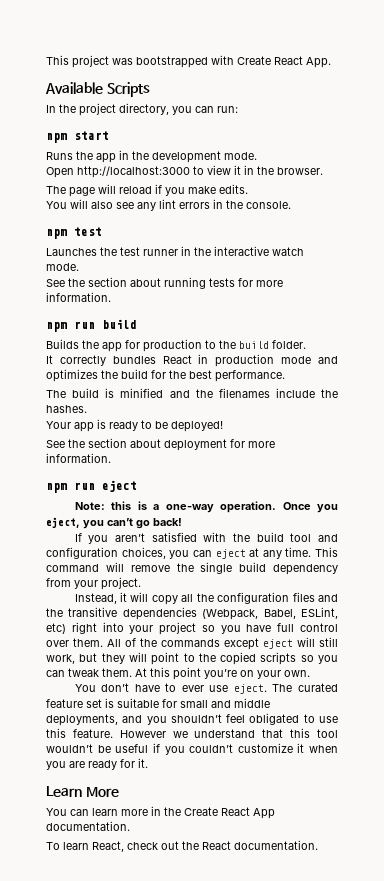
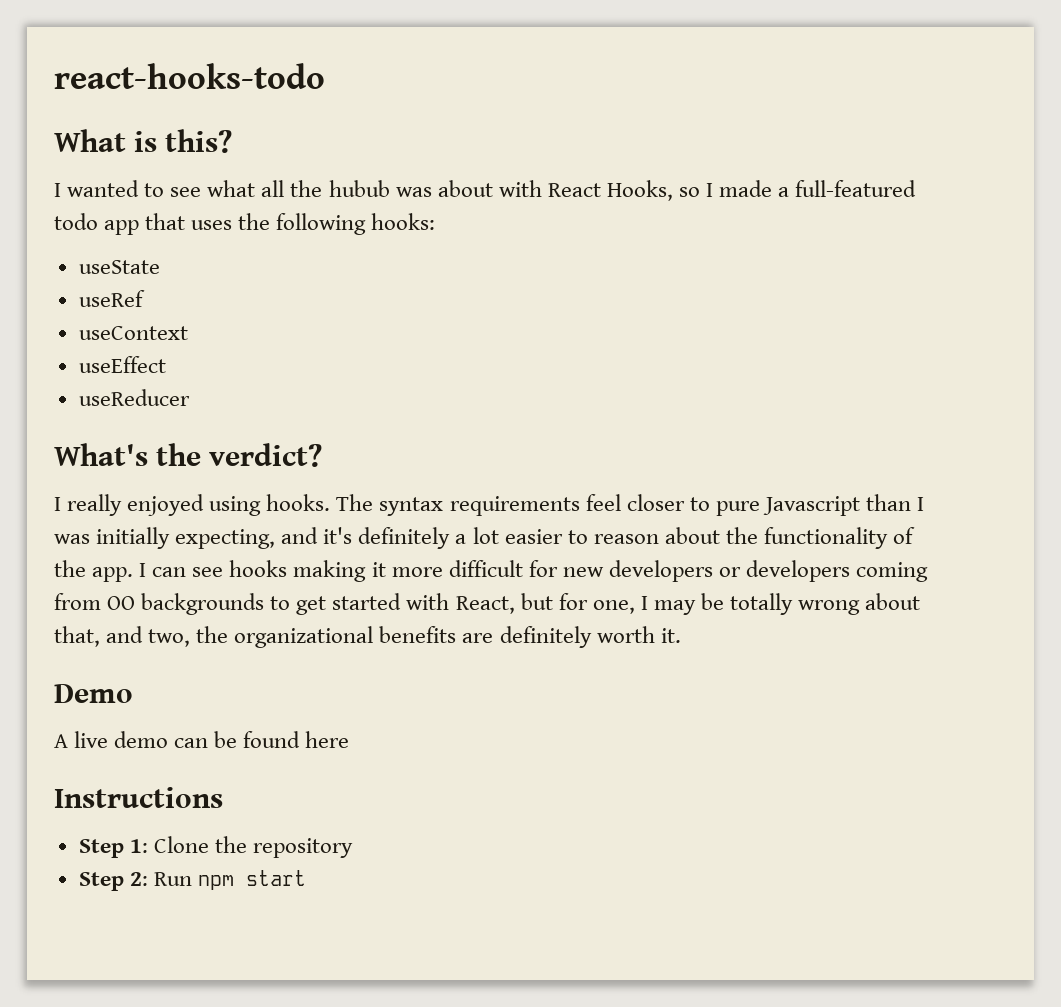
[46,55,331,68] [45,82,150,97] [46,103,238,116] [46,131,109,143] [46,150,257,163] [46,165,323,178] [46,184,248,197] [46,199,291,211] [46,227,102,239] [46,246,304,256] [46,263,79,271] [46,277,283,289] [46,292,111,302] [46,319,137,332] [46,339,306,352] [46,354,338,367] [46,369,285,382] [46,388,338,398] [46,405,87,413] [46,419,223,432] [46,438,275,451] [46,453,111,463] [46,480,137,493] [74,501,338,513] [46,517,182,529] [74,532,338,544] [46,547,338,559] [46,562,338,575] [46,577,141,590] [74,592,338,605] [46,607,338,620] [46,622,338,635] [46,637,338,650] [46,652,339,665] [46,667,310,680] [74,683,338,694] [46,698,270,708] [46,713,338,726] [46,728,338,738] [46,743,338,755] [46,758,148,770] [46,786,119,797] [46,806,275,819] [46,821,130,831] [46,840,318,852] This project was bootstrapped with Create React App. // Available Scripts // In the project directory, you can run: // npm start // Runs the app in the development mode. // Open http://localhost:3000 to view it in the browser. // The page will reload if you make edits. // You will also see any lint errors in the console. // npm test // Launches the test runner in the interactive watch mode. // See the section about running tests for more information. // npm run build // Builds the app for production to the build folder. // It correctly bundles React in production mode and optimizes the build for the best performance. // The build is minified and the filenames include the hashes. // Your app is ready to be deployed! // See the section about deployment for more information. // npm run eject // Note: this is a one-way operation. Once you eject, you can’t go back! // If you aren’t satisfied with the build tool and configuration choices, you can eject at any time. This command will remove the single build dependency from your project. // Instead, it will copy all the configuration files and the transitive dependencies (Webpack, Babel, ESLint, etc) right into your project so you have full control over them. All of the commands except eject will still work, but they will point to the copied scripts so you can tweak them. At this point you’re on your own. // You don’t have to ever use eject. The curated feature set is suitable for small and middle deployments, and you shouldn’t feel obligated to use this feature. However we understand that this tool wouldn’t be useful if you couldn’t customize it when you are ready for it. // Learn More // You can learn more in the Create React App documentation. // To learn React, check out the React documentation. -> [54,63,325,89] [54,129,233,153] [54,180,917,201] [54,213,436,235] [78,260,160,274] [78,290,145,307] [78,326,188,340] [78,356,166,373] [78,389,190,406] [54,443,323,467] [54,494,925,516] [54,527,916,549] [54,560,929,582] [54,593,921,615] [54,626,681,648] [54,684,133,703] [54,731,350,748] [54,787,223,808] [78,836,354,858] [78,870,306,891] react-hooks-todo // What is this? // I wanted to see what all the hubub was about with React Hooks, so I made a full-featured todo app that uses the following hooks: // useState // useRef // useContext // useEffect // useReducer // What's the verdict? // I really enjoyed using hooks. The syntax requirements feel closer to pure Javascript than I was initially expecting, and it's definitely a lot easier to reason about the functionality of the app. I can see hooks making it more difficult for new developers or developers coming from OO backgrounds to get started with React, but for one, I may be totally wrong about that, and two, the organizational benefits are definitely worth it. // Demo // A live demo can be found here // Instructions // Step 1: Clone the repository // Step 2: Run npm start

